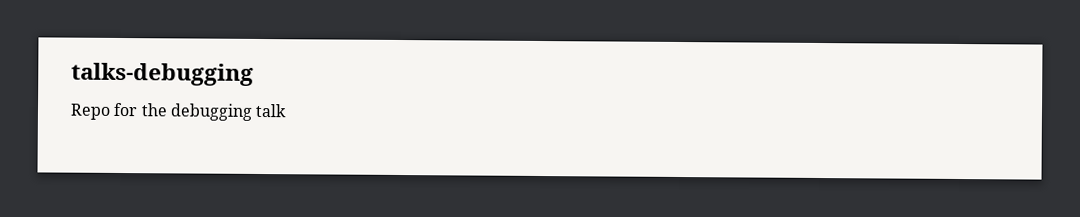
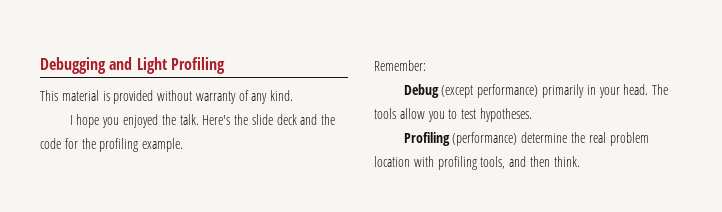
[71,62,254,86] [70,102,288,121] talks-debugging // Repo for the debugging talk -> [40,57,225,74] [40,90,294,104] [69,114,336,128] [40,138,184,152] [374,60,426,71] [403,84,669,98] [374,108,532,122] [403,132,649,146] [374,156,580,170] Debugging and Light Profiling // This material is provided without warranty of any kind. // I hope you enjoyed the talk. Here's the slide deck and the code for the profiling example. // Remember: // Debug (except performance) primarily in your head. The tools allow you to test hypotheses. // Profiling (performance) determine the real problem location with profiling tools, and then think.

